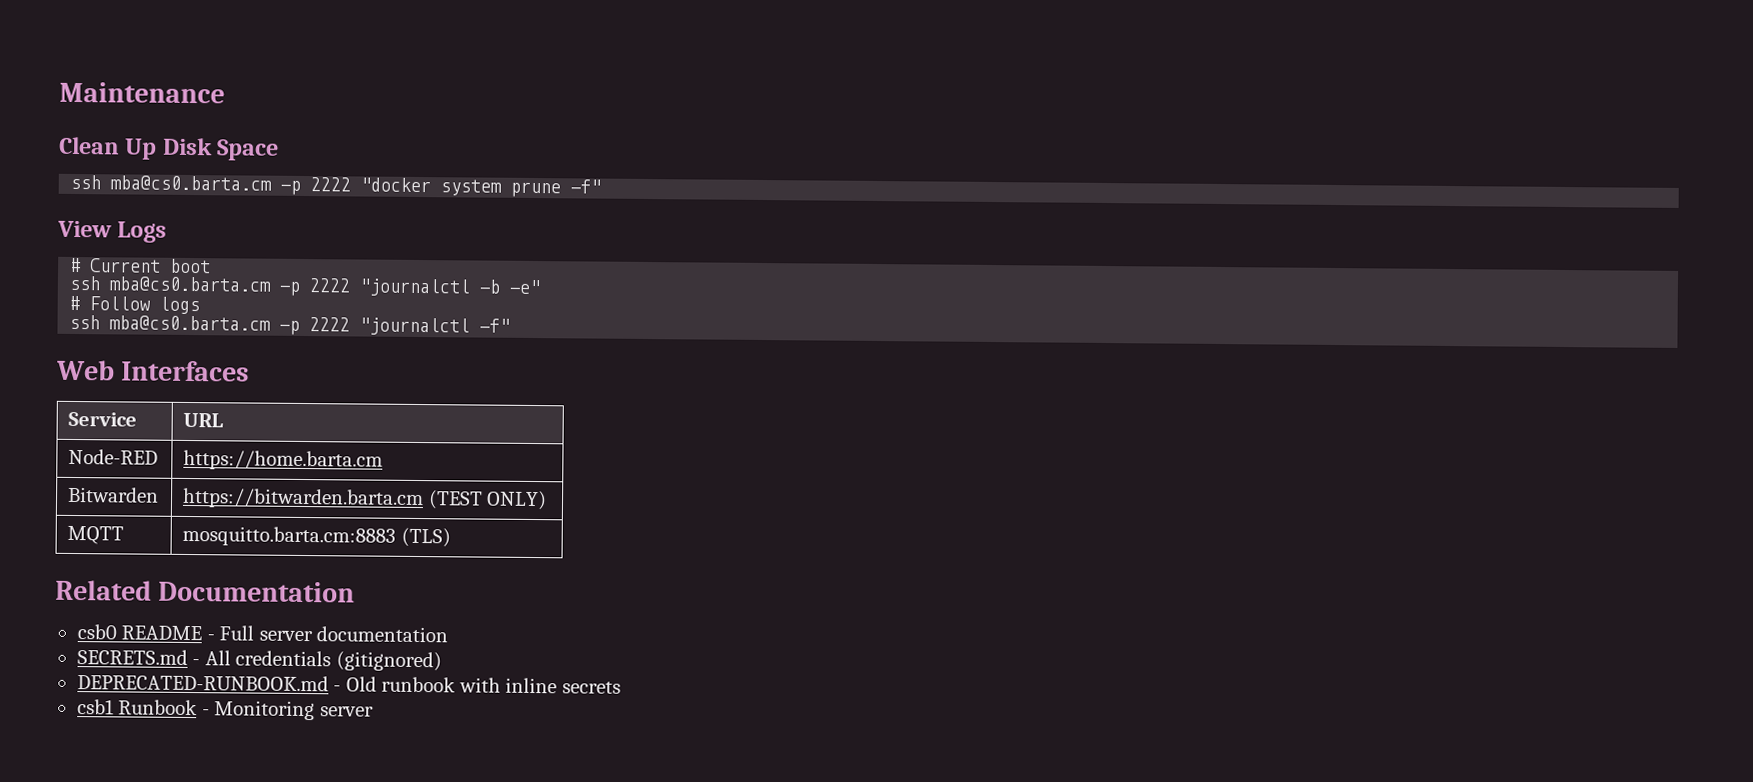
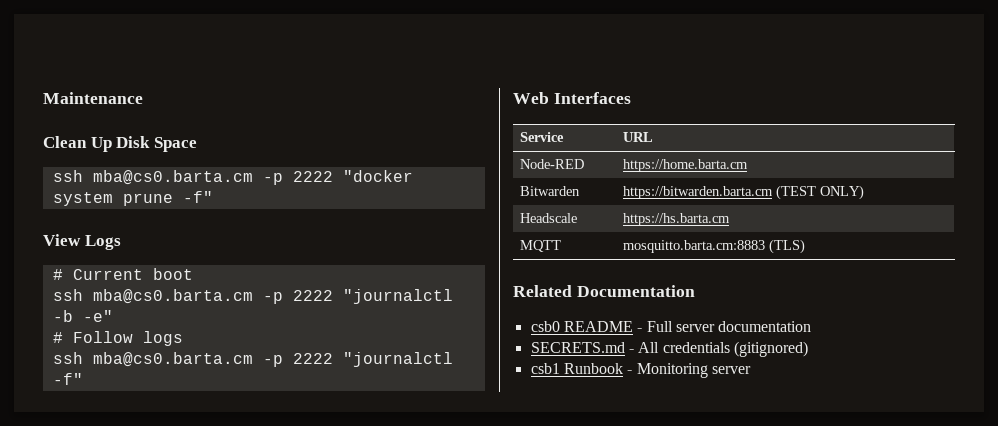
(548, 500) none -> [520,213,578,223] [623,213,731,226] // Headscale | https://hs.barta.cm
[76,674,621,694] // DEPRECATED-RUNBOOK.md - Old runbook with inline secrets -> (808, 349) none

